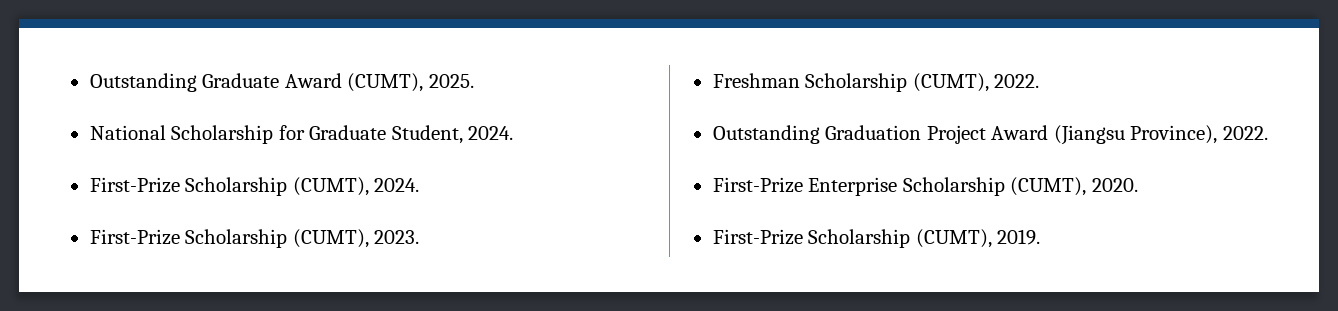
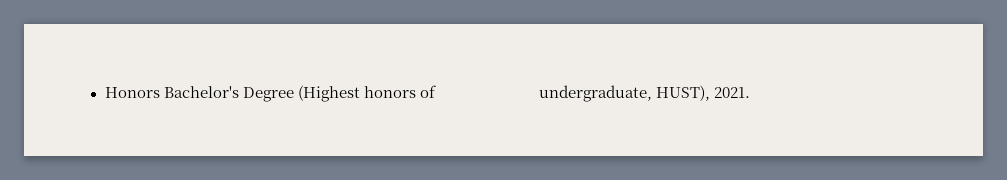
[89,73,474,92] [89,125,514,144] [89,177,420,196] [89,229,420,248] [712,73,1040,92] [712,125,1268,145] [712,177,1138,196] [712,229,1041,248] Outstanding Graduate Award (CUMT), 2025. // National Scholarship for Graduate Student, 2024. // First-Prize Scholarship (CUMT), 2024. // First-Prize Scholarship (CUMT), 2023. // Freshman Scholarship (CUMT), 2022. // Outstanding Graduation Project Award (Jiangsu Province), 2022. // First-Prize Enterprise Scholarship (CUMT), 2020. // First-Prize Scholarship (CUMT), 2019. -> [104,85,750,102] Honors Bachelor's Degree (Highest honors of undergraduate, HUST), 2021.

